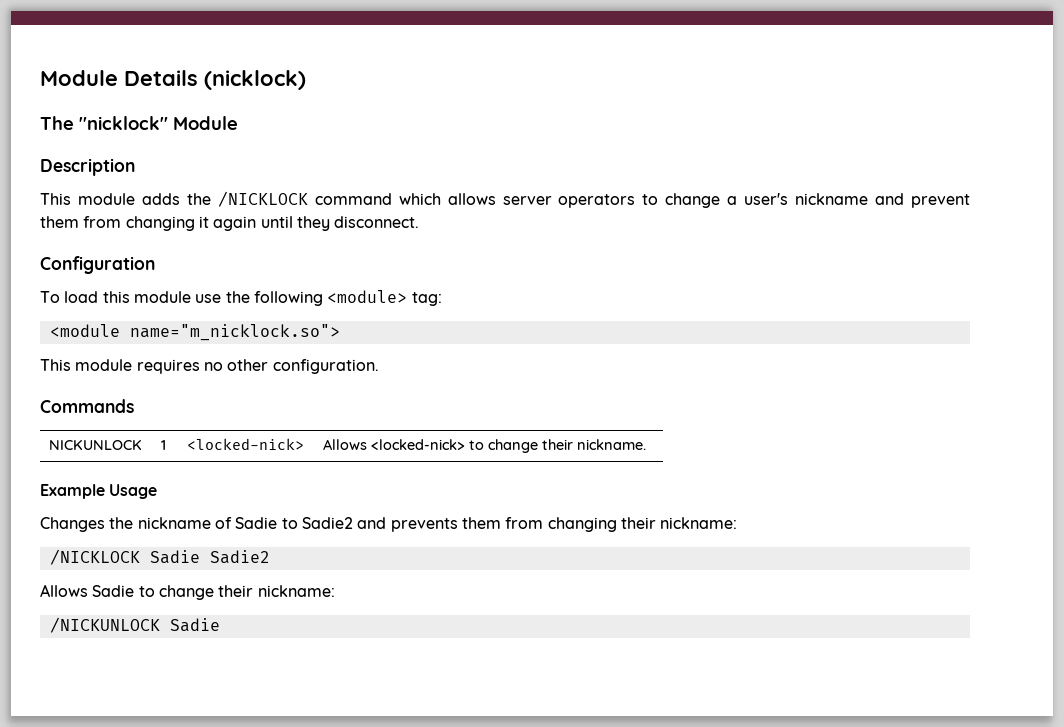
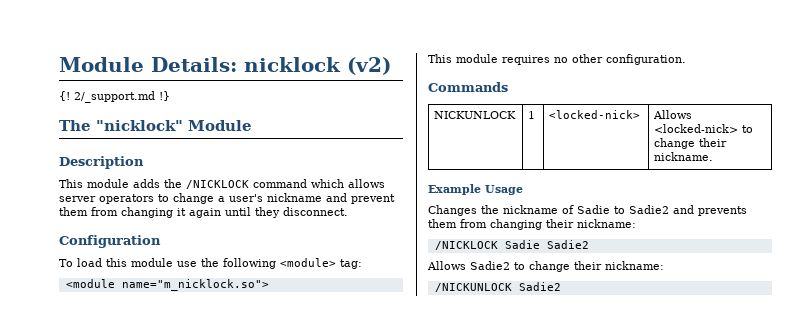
[40,70,306,90] Module Details (nicklock) -> [59,57,391,75] [59,91,170,103] Module Details: nicklock (v2) // {! 2/_support.md !}
[92,585,135,597] Sadie -> [470,261,510,270] Sadie2
[169,618,220,632] Sadie -> [518,282,561,291] Sadie2

